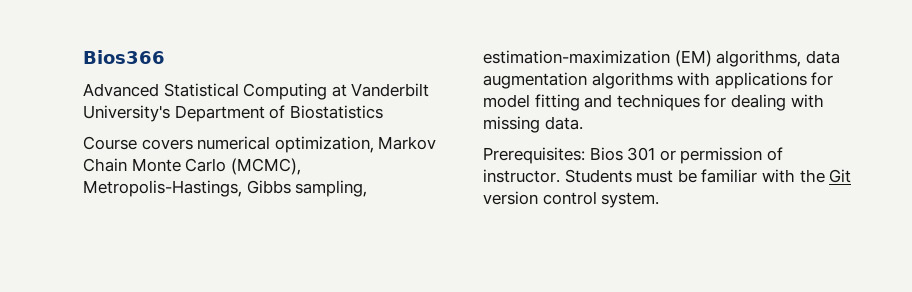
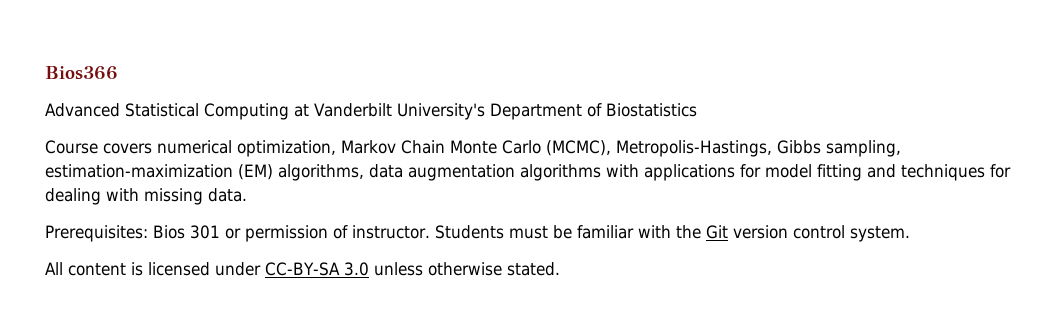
(660, 200) none -> [45,262,560,276] // All content is licensed under CC-BY-SA 3.0 unless otherwise stated.

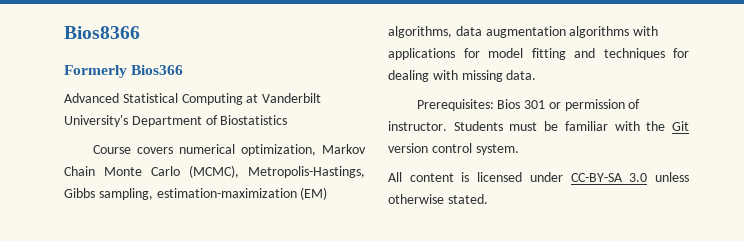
(45, 73) none -> [64,26,140,39] [64,65,127,78] Bios8366 // Formerly

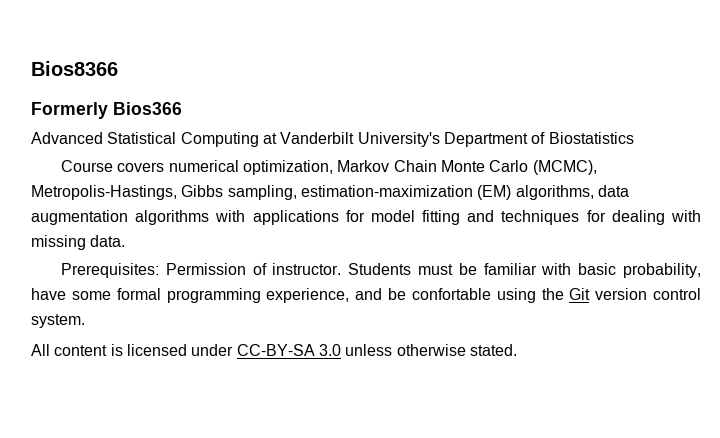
[497,99,625,111] Bios 301 or permission -> [165,263,246,275] Permission
(640, 126) none -> [578,263,701,278] [31,288,536,303] basic probability, have some formal programming experience, and be confortable using

